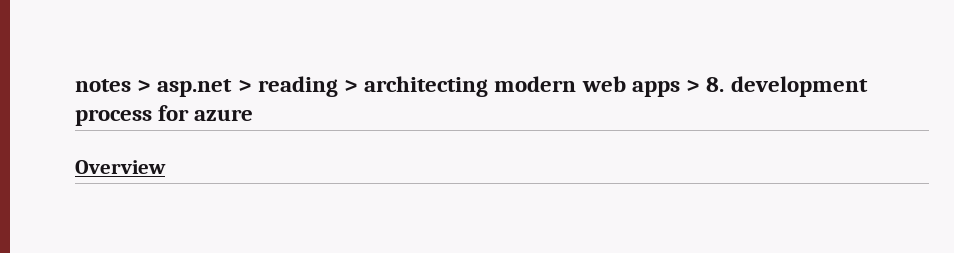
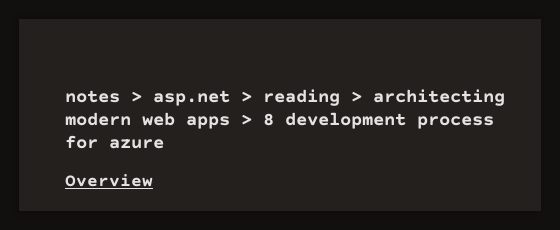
[706,77,725,92] 8. -> [263,113,274,126] 8

